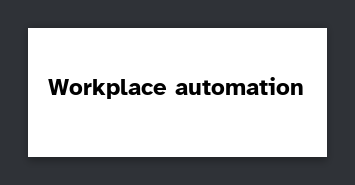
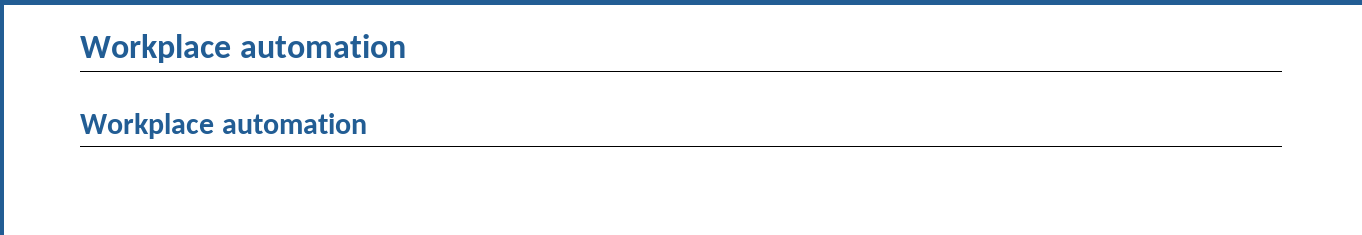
[48,77,304,99] Workplace automation -> [80,34,407,63] [80,113,368,139] Workplace automation // Workplace automation

